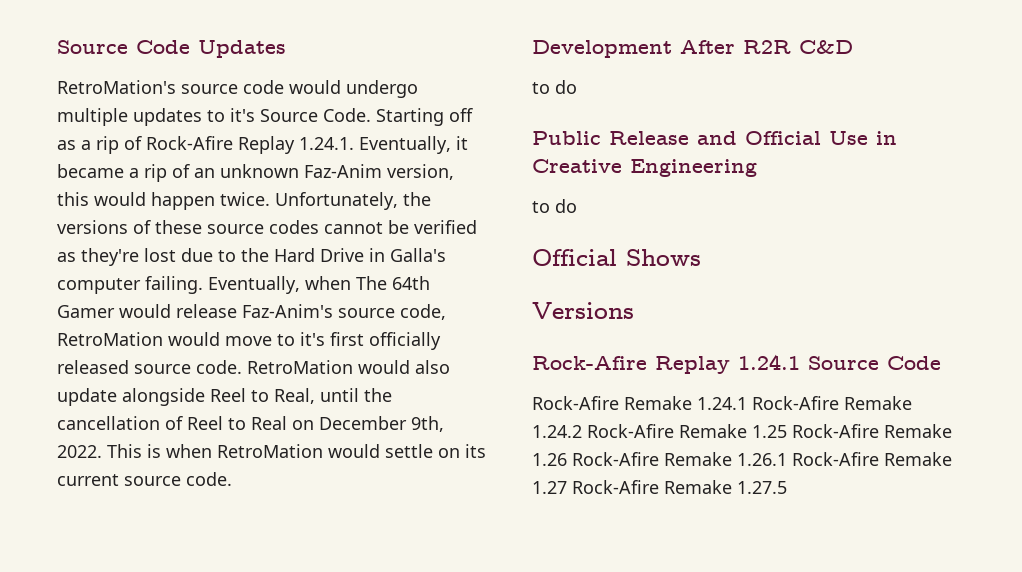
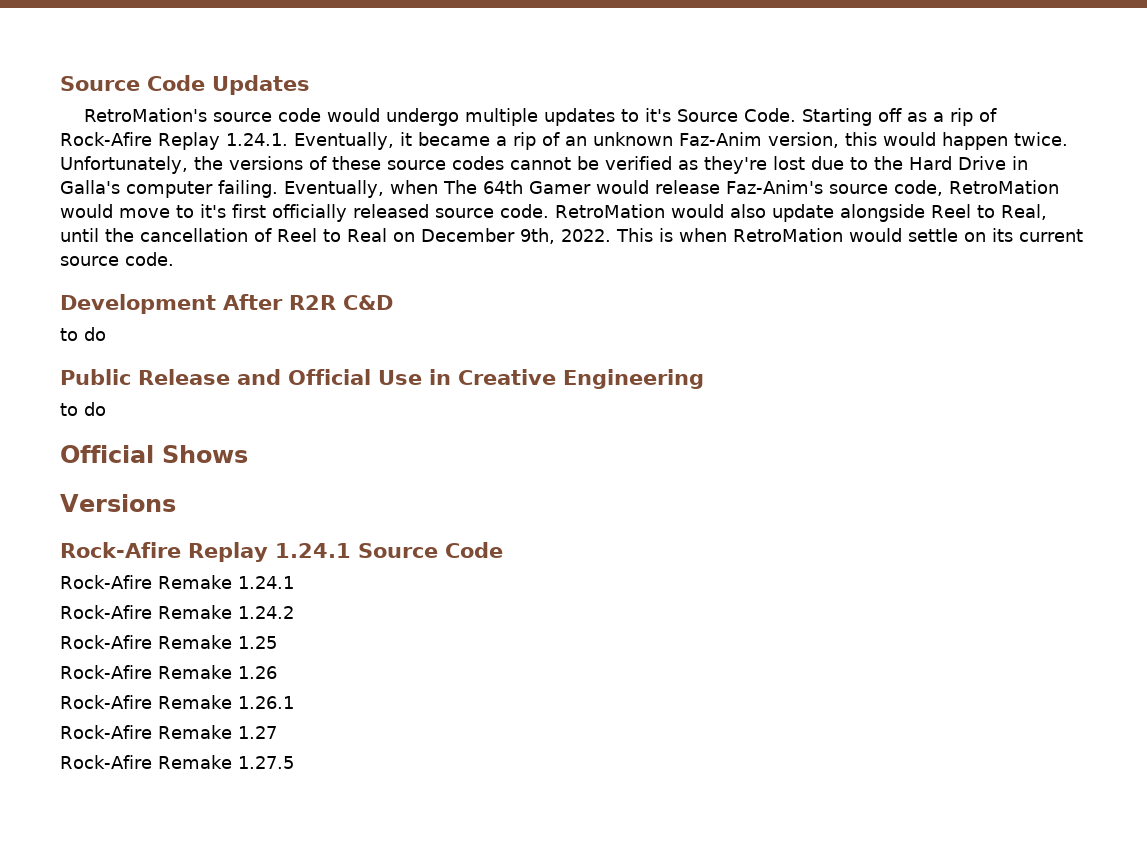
(747, 403) none -> (294, 582) //
(582, 431) none -> (294, 612) //
(787, 431) none -> (277, 642) //
(567, 459) none -> (277, 672) //
(787, 459) none -> (294, 702) //
(567, 487) none -> (277, 732) //

